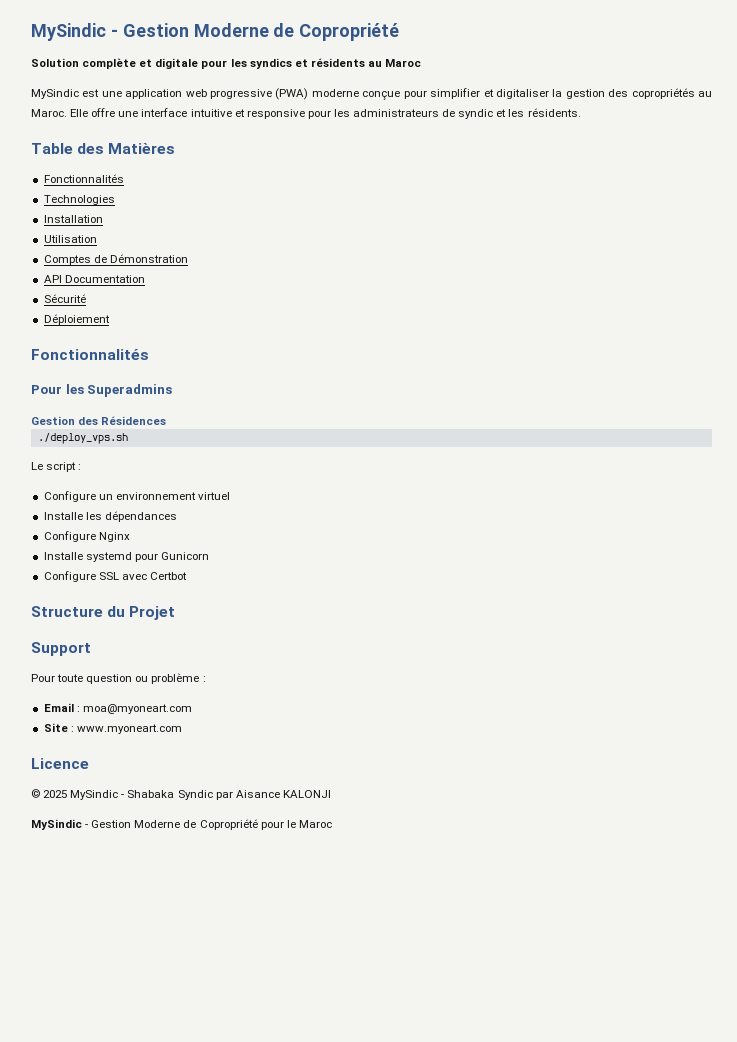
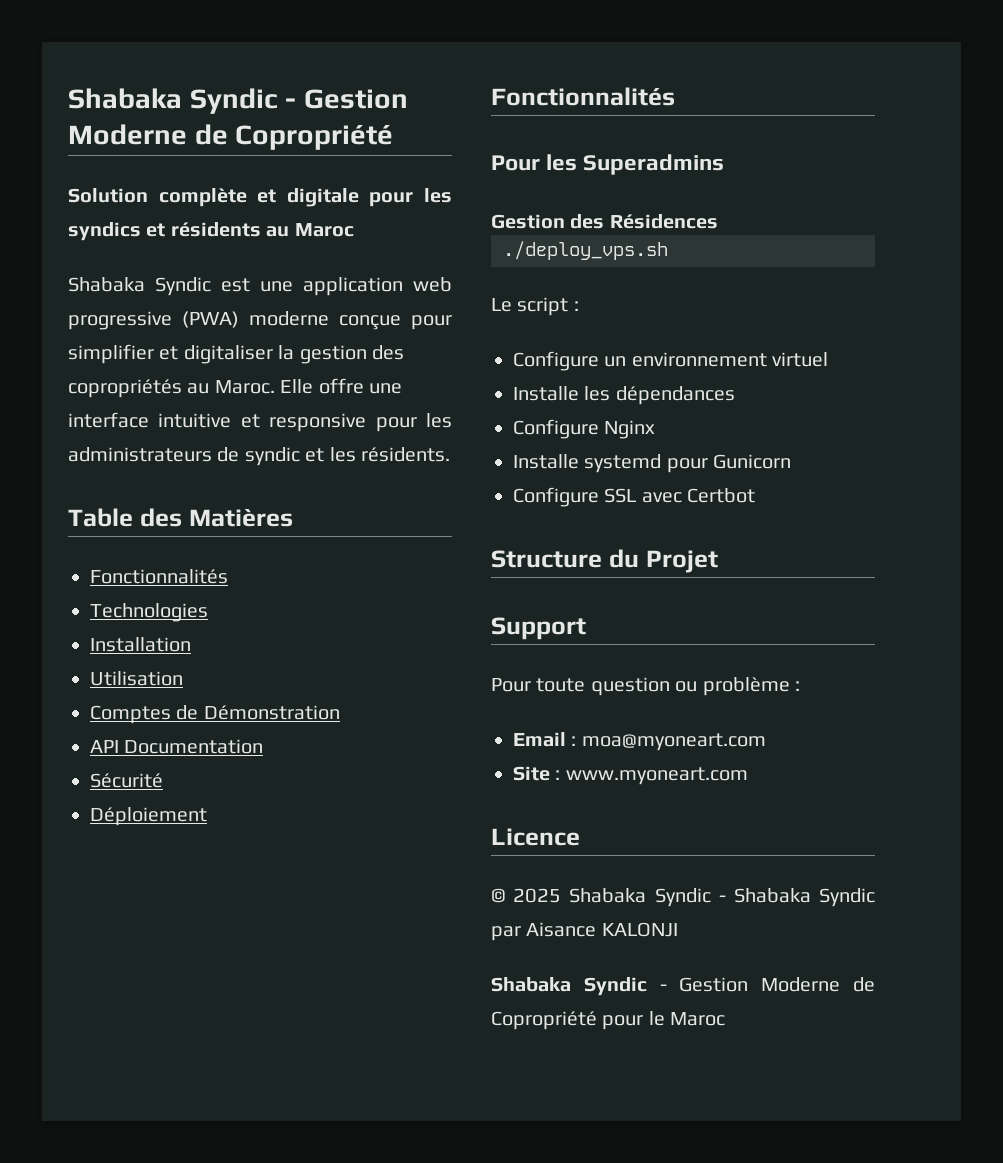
[31,23,106,41] MySindic -> [68,88,278,114] Shabaka Syndic
[31,89,79,99] MySindic -> [68,277,211,296] Shabaka Syndic
[70,790,119,800] MySindic -> [569,888,711,907] Shabaka Syndic
[31,819,82,830] MySindic -> [491,977,647,996] Shabaka Syndic

